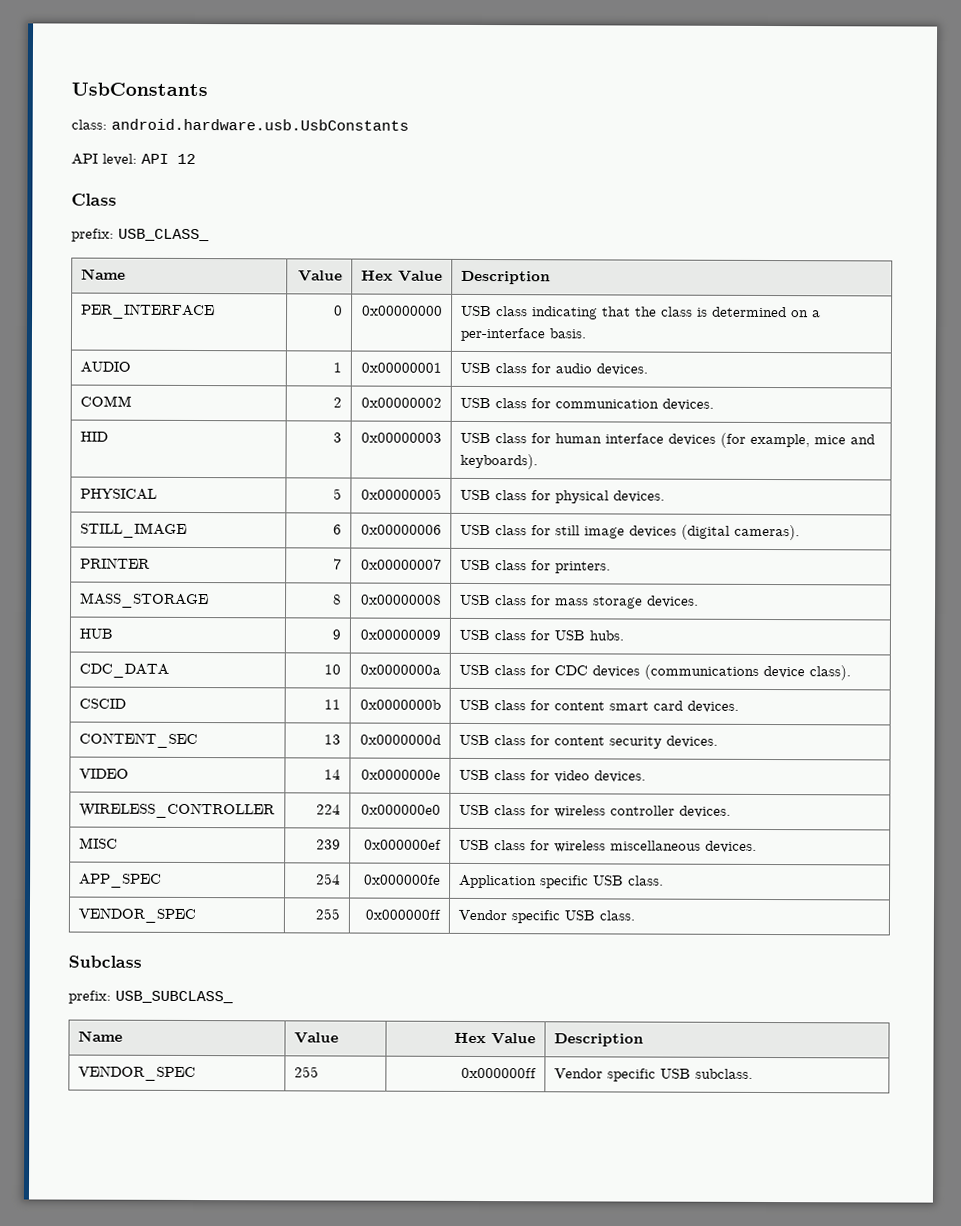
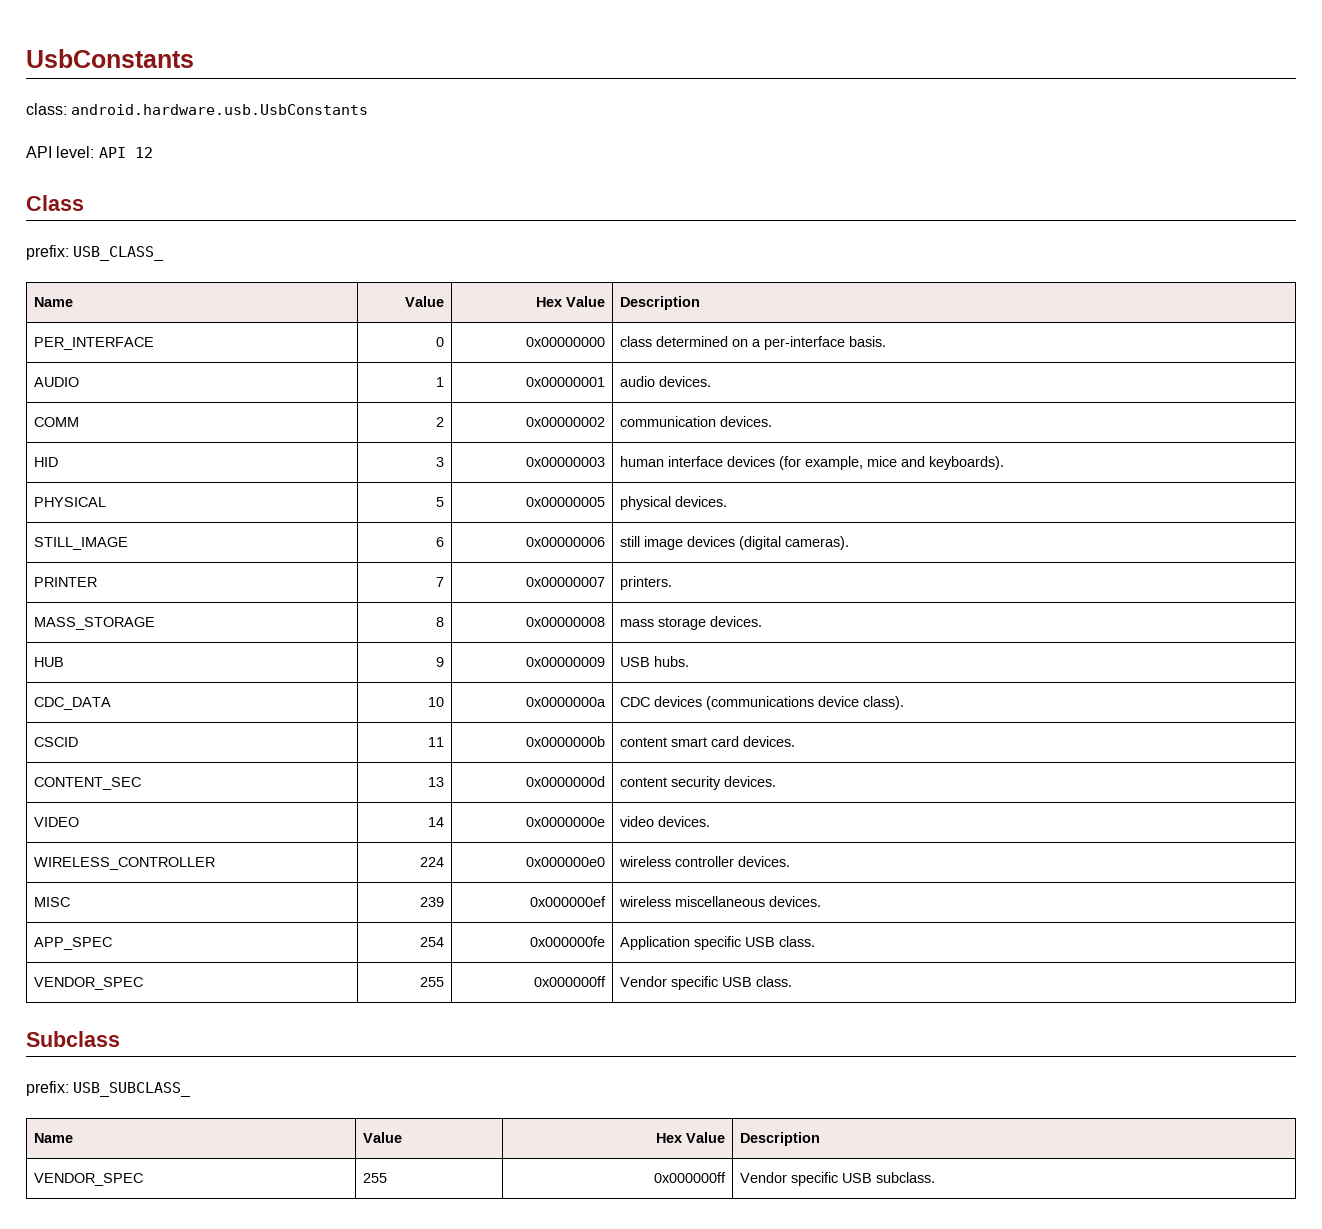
[460,305,708,320] USB class indicating that the class is -> [620,336,653,347] class
[459,362,551,374] USB class for -> (605, 382) none
[459,397,551,409] USB class for -> (605, 422) none
[459,432,551,444] USB class for -> (605, 462) none
[459,489,551,501] USB class for -> (605, 502) none
[459,524,551,536] USB class for -> (605, 542) none
[459,559,551,571] USB class for -> (605, 582) none
[459,594,551,606] USB class for -> (605, 622) none
[493,630,585,641] class for USB -> (651, 662) none
[458,664,550,676] USB class for -> (606, 702) none
[458,699,550,711] USB class for -> (605, 741) none
[458,734,550,746] USB class for -> (605, 781) none
[458,769,550,781] USB class for -> (605, 822) none
[458,804,550,816] USB class for -> (605, 862) none
[458,839,550,851] USB class for -> (606, 901) none

